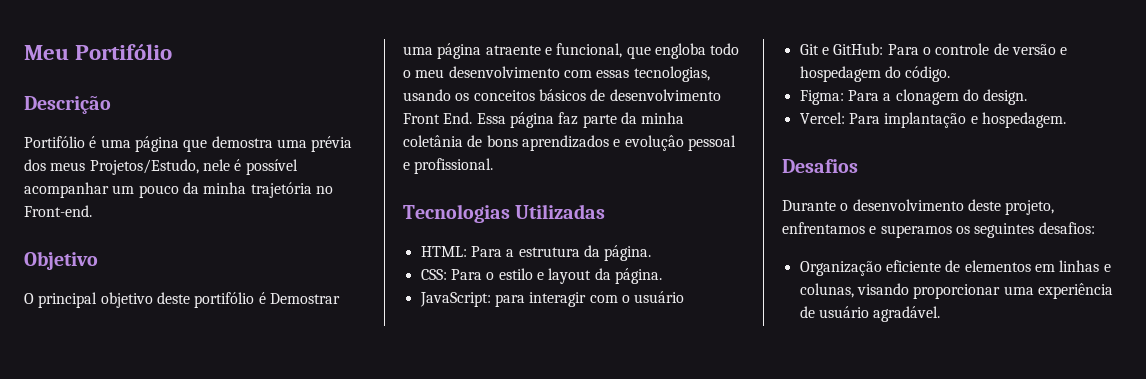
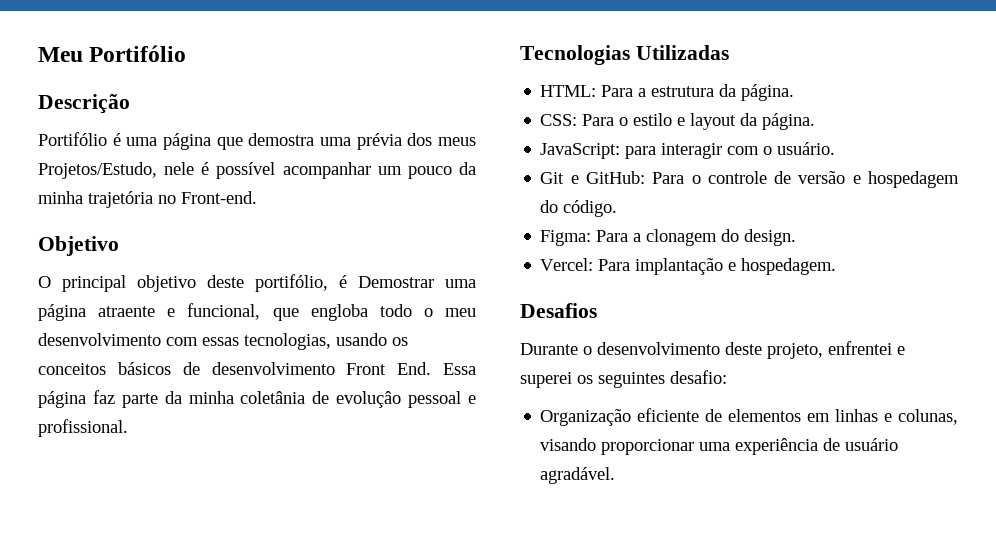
[194,292,255,308] portifólio -> [255,274,328,292] portifólio,
[486,135,621,151] bons aprendizados e -> (330, 397) none
[634,291,685,303] usuário -> [777,142,836,155] usuário.
[782,222,952,238] enfrentamos e superamos -> [828,341,905,355] [520,372,572,388] enfrentei e superei
[1038,222,1095,234] desafios: -> [670,370,727,384] desafio:

